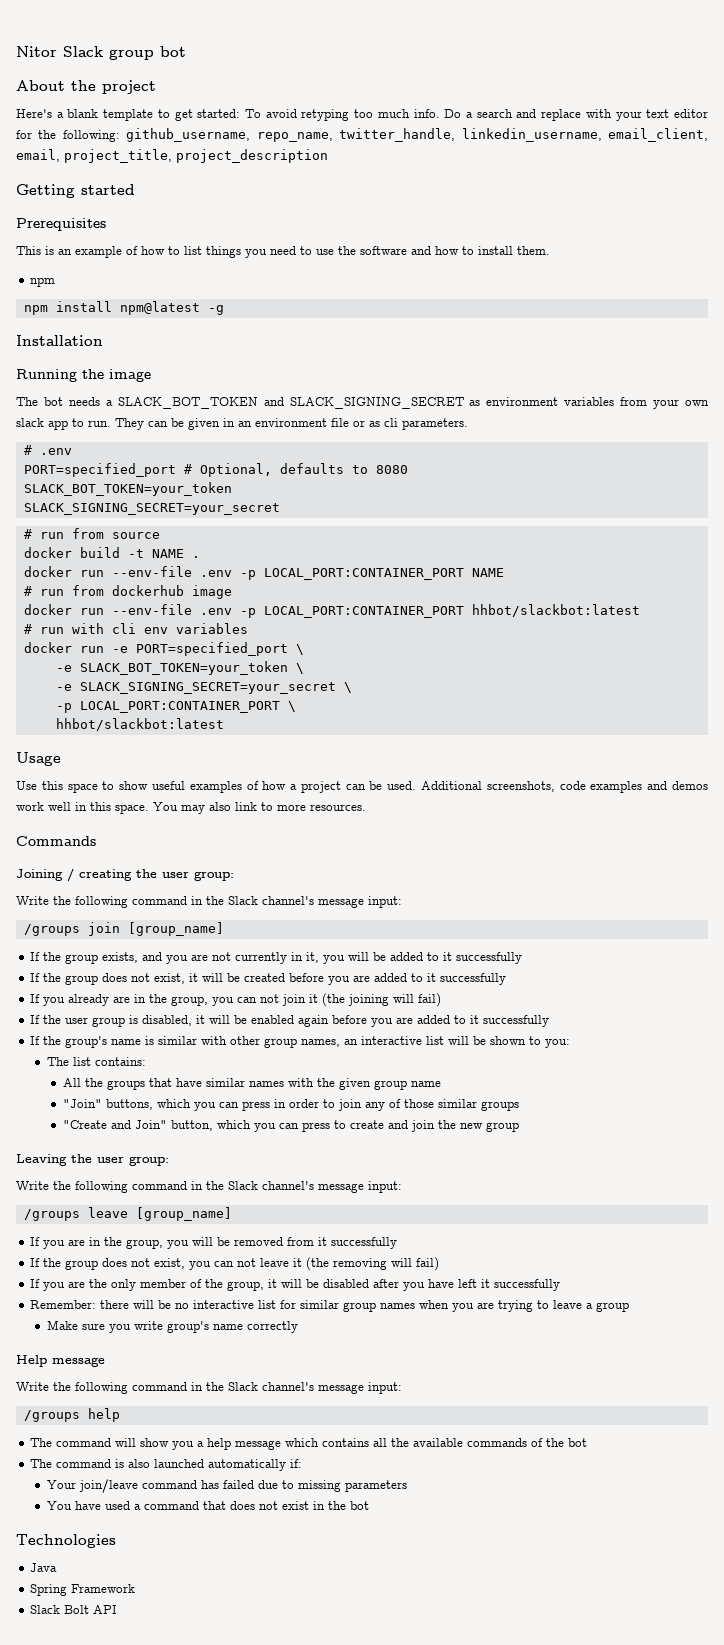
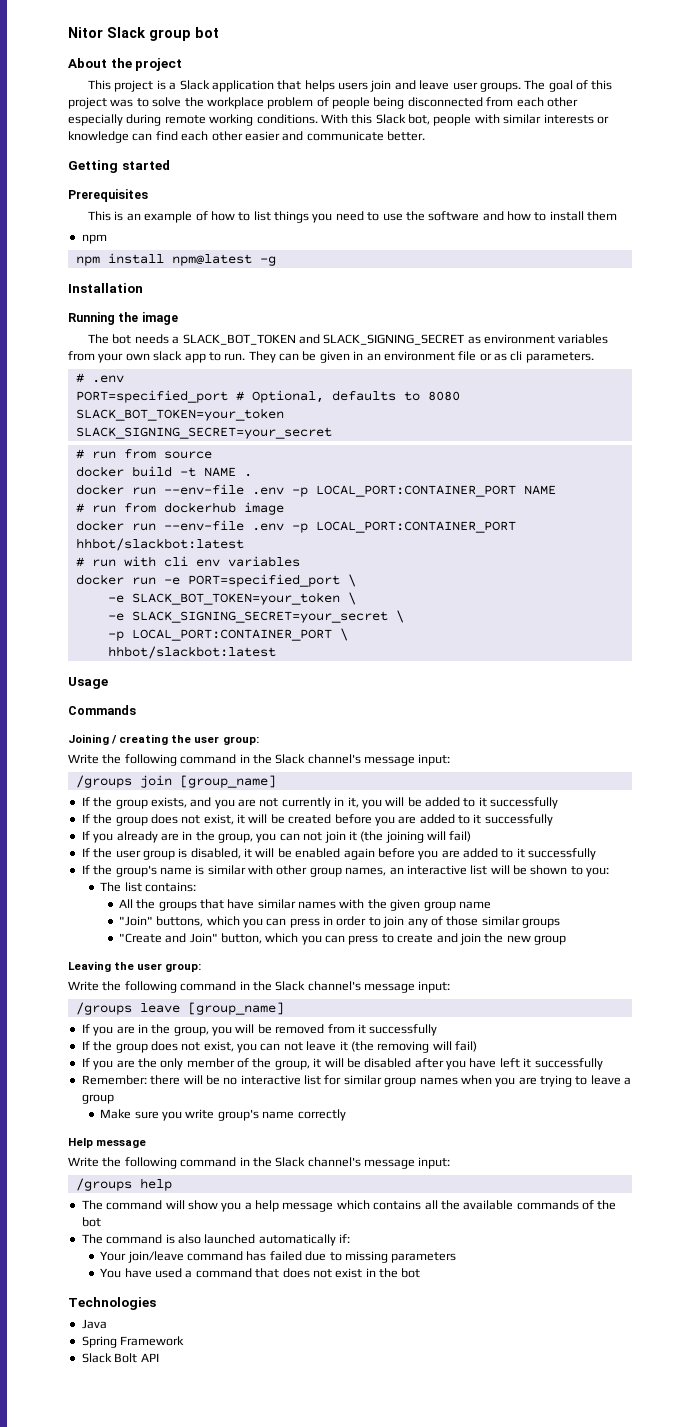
[16,109,708,121] [16,128,708,142] [16,149,328,163] Here's a blank template to get started: To avoid retyping too much info. Do a search and replace with your text editor for the following: github_username, repo_name, twitter_handle, linkedin_username, email_client, email, project_title, project_description -> [88,80,613,92] [68,97,578,109] [68,114,609,126] [68,131,425,143] This project is a Slack application that helps users join and leave user groups. The goal of this project was to solve the workplace problem of people being disconnected from each other especially during remote working conditions. With this Slack bot, people with similar interests or knowledge can find each other easier and communicate better.
[517,246,550,255] them. -> [587,211,618,221] them
[16,781,708,793] [16,802,366,814] // Use this space to show useful examples of how a project can be used. Additional screenshots, code examples and demos work well in this space. You may also link to more resources. -> (108, 683) none

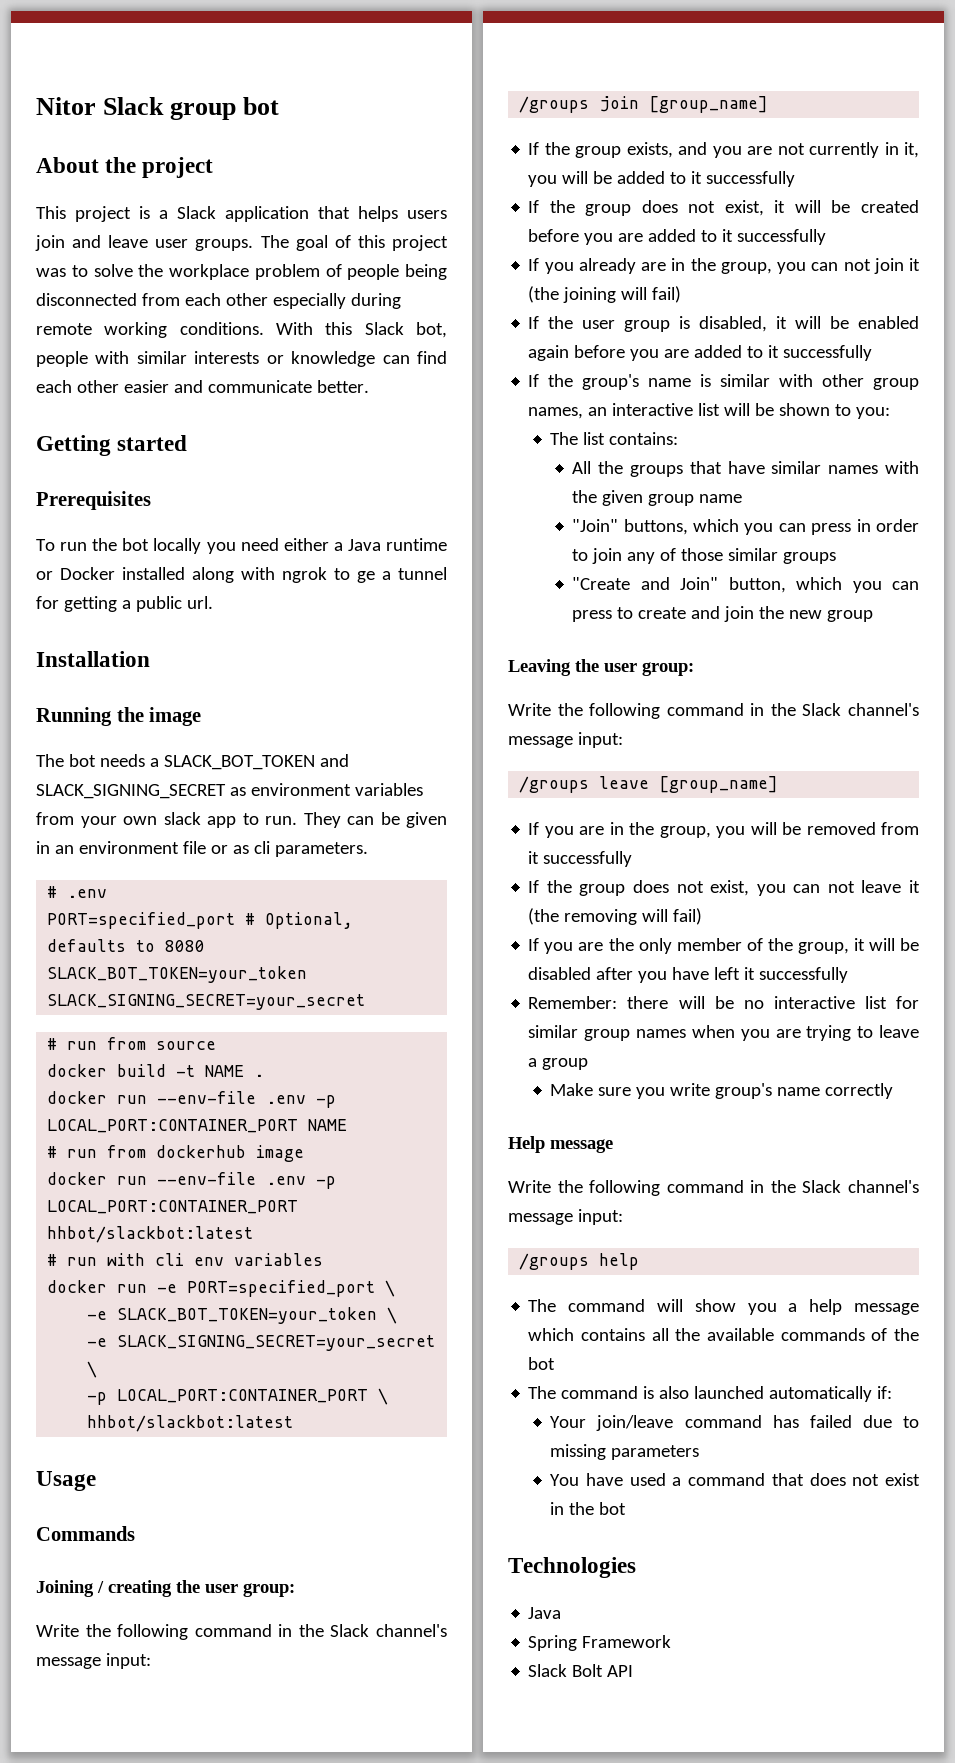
[88,211,618,223] [81,234,107,244] [75,253,276,266] This is an example of how to list things you need to use the software and how to install them // npm // npm install npm@latest -g -> [36,538,448,554] [36,567,447,583] [36,596,213,612] To run the bot locally you need either a Java runtime or Docker installed along with ngrok to ge a tunnel for getting a public url.

